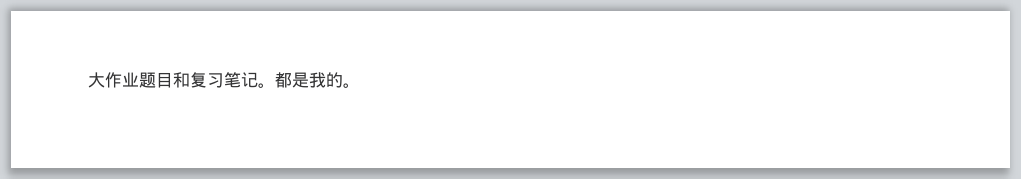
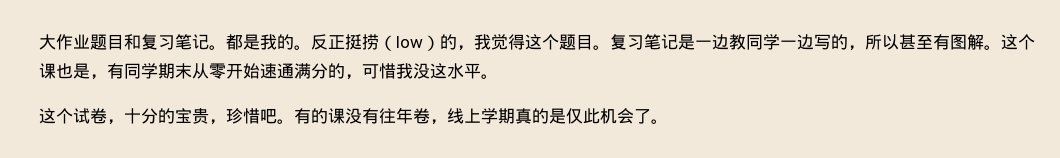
(360, 85) none -> [311,34,1035,51] [39,63,498,80] [39,107,668,125] 反正挺捞（low）的，我觉得这个题目。复习笔记是一边教同学一边写的，所以甚至有图解。这个课也是，有同学期末从零开始速通满分的，可惜我没这水平。 // 这个试卷，十分的宝贵，珍惜吧。有的课没有往年卷，线上学期真的是仅此机会了。

